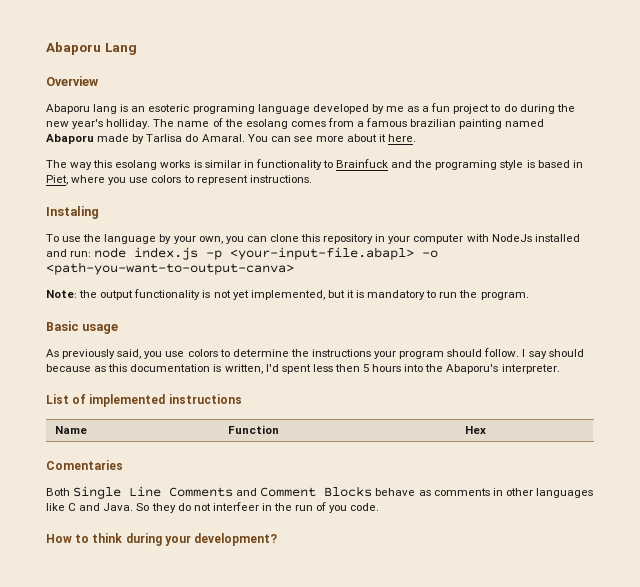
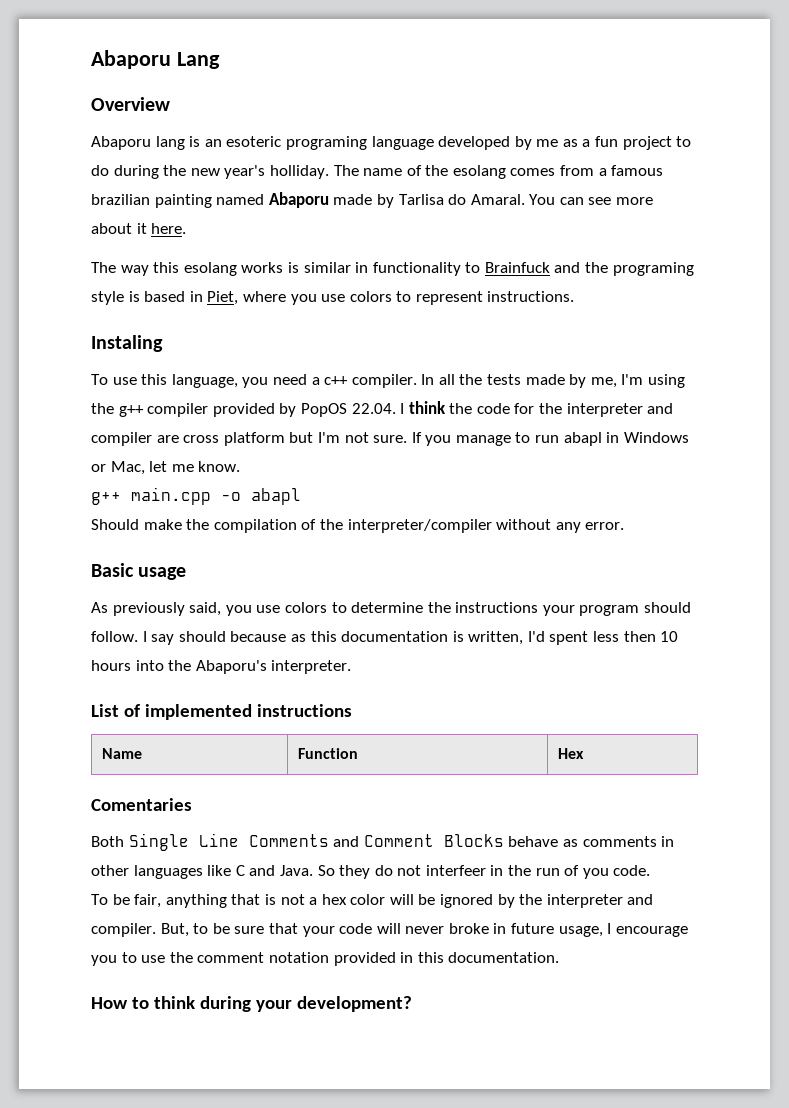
[83,234,580,244] [46,247,439,260] [46,262,294,275] [46,289,529,300] the language by your own, you can clone this repository in your computer with NodeJs installed and run: node index.js -p <your-input-file.abapl> -o <path-you-want-to-output-canva> // Note: the output functionality is not yet implemented, but it is mandatory to run the program. -> [141,374,686,388] [91,401,674,417] [91,432,689,446] [91,461,241,475] [91,487,301,505] [91,519,625,533] this language, you need a c++ compiler. In all the tests made by me, I'm using the g++ compiler provided by PopOS 22.04. I think the code for the interpreter and compiler are cross platform but I'm not sure. If you manage to run abapl in Windows or Mac, let me know. // g++ main.cpp -o abapl // Should make the compilation of the interpreter/compiler without any error.
[363,364,370,372] 5 -> [660,631,679,642] 10
(380, 507) none -> [91,894,654,908] [91,923,688,937] [91,952,560,966] // To be fair, anything that is not a hex color will be ignored by the interpreter and compiler. But, to be sure that your code will never broke in future usage, I encourage you to use the comment notation provided in this documentation.

